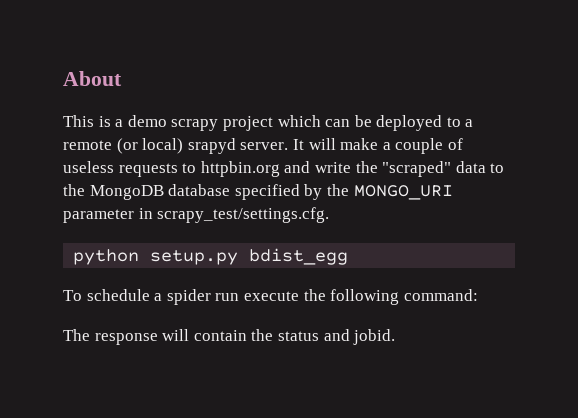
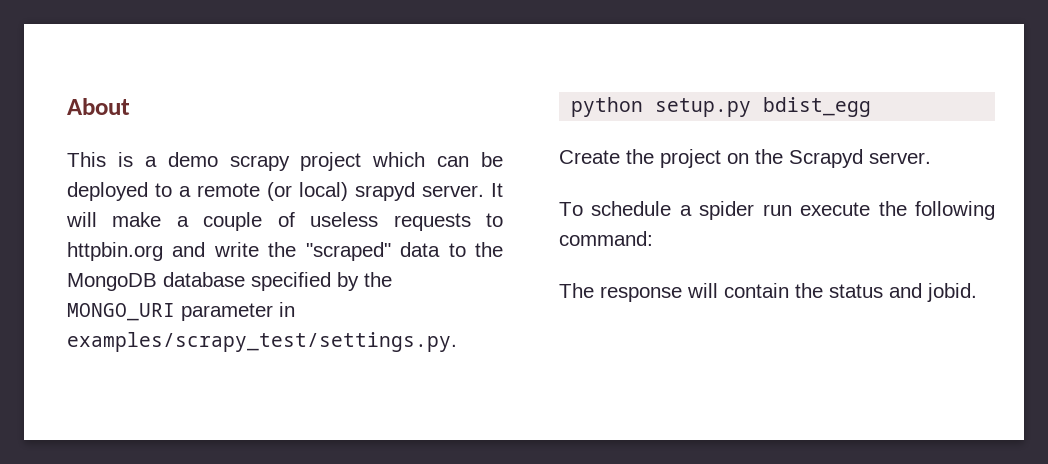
[157,207,330,223] scrapy_test/settings.cfg. -> [67,332,457,352] examples/scrapy_test/settings.py.
(349, 256) none -> [559,149,931,168] // Create the project on the Scrapyd server.

